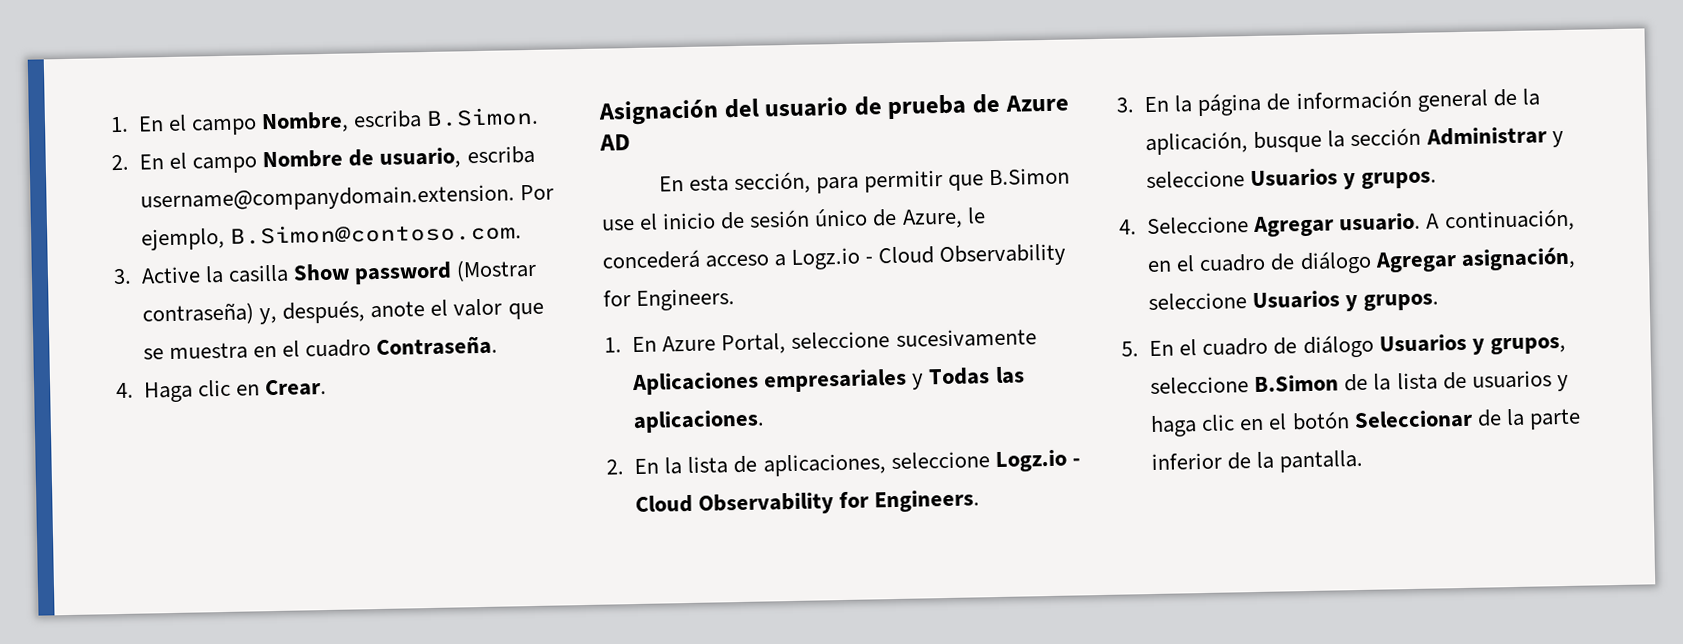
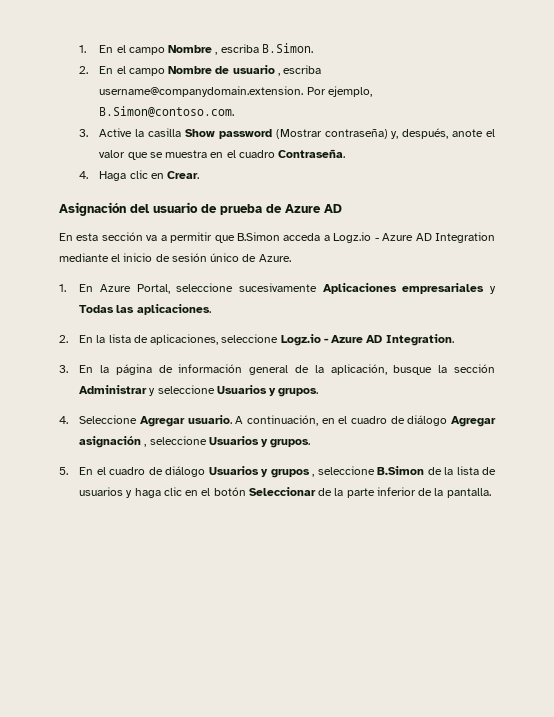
[261,111,350,134] Nombre, -> [168,45,218,55] Nombre ,
[379,147,462,169] usuario, -> [232,65,280,76] usuario ,
[733,167,1071,195] [601,219,635,231] sección, para permitir que B.Simon use -> [101,232,496,243] [59,253,109,262] sección va a permitir que B.Simon acceda a Logz.io - Azure AD Integration mediante
[901,207,986,229] [602,243,1067,270] [603,288,736,311] Azure, le concederá acceso a Logz.io - Cloud Observability for Engineers. -> [258,254,291,262] Azure.
[635,489,981,516] Cloud Observability for Engineers. -> [331,334,454,346] Azure AD Integration.
[1460,246,1576,271] asignación, -> [79,436,147,448] asignación ,
[1489,336,1566,355] grupos, -> [270,469,315,478] grupos ,

